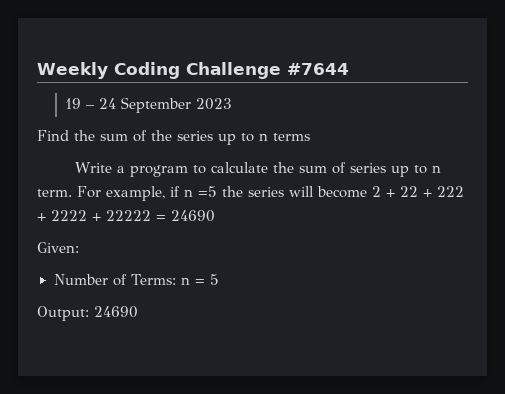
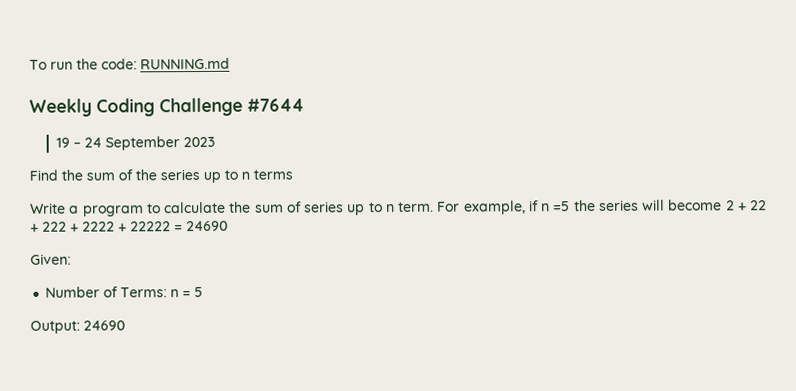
(37, 70) none -> [29,57,230,70] To run the code: RUNNING.md //

